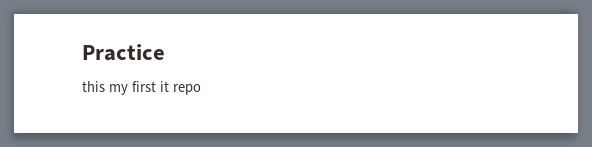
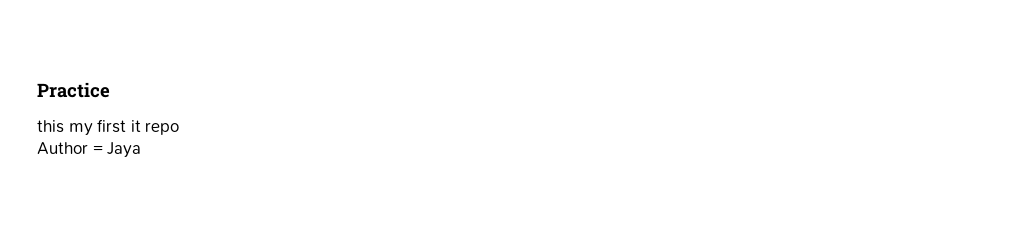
(201, 89) none -> [37,142,142,158] // Author = Jaya

